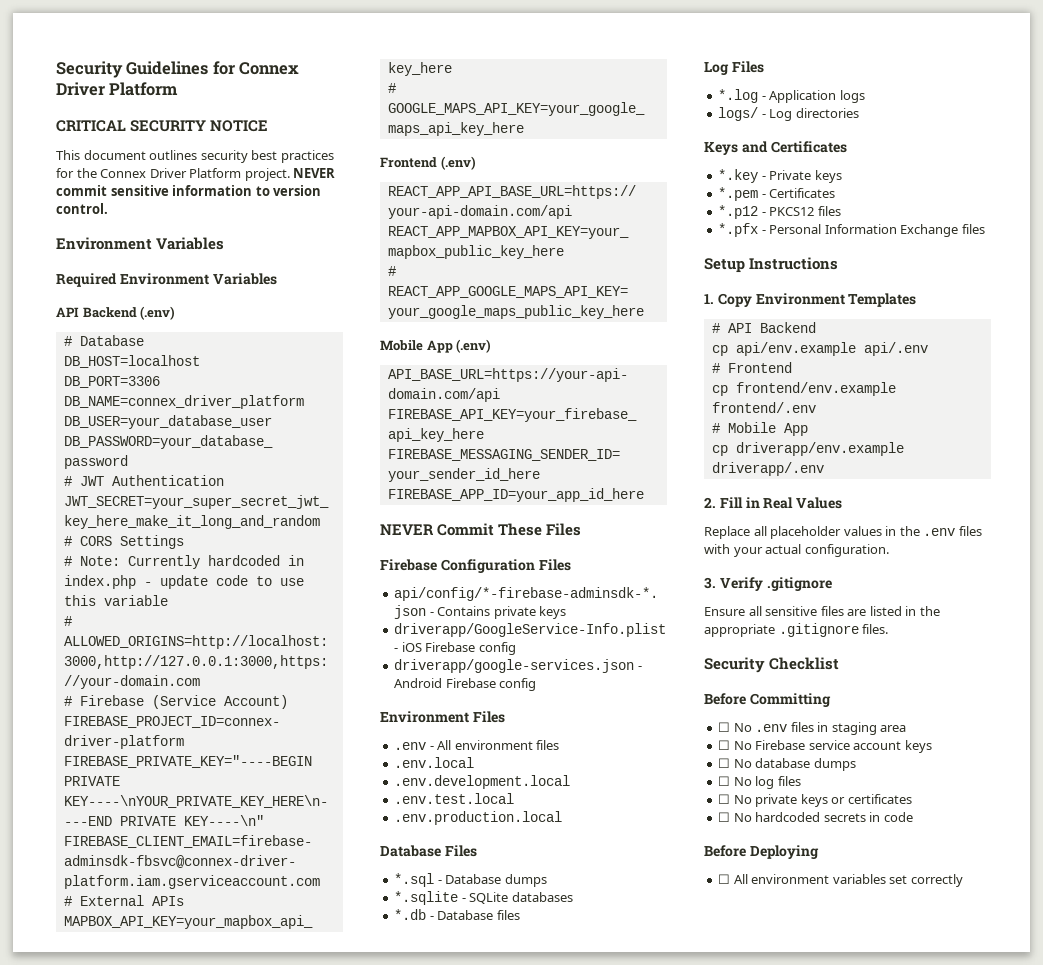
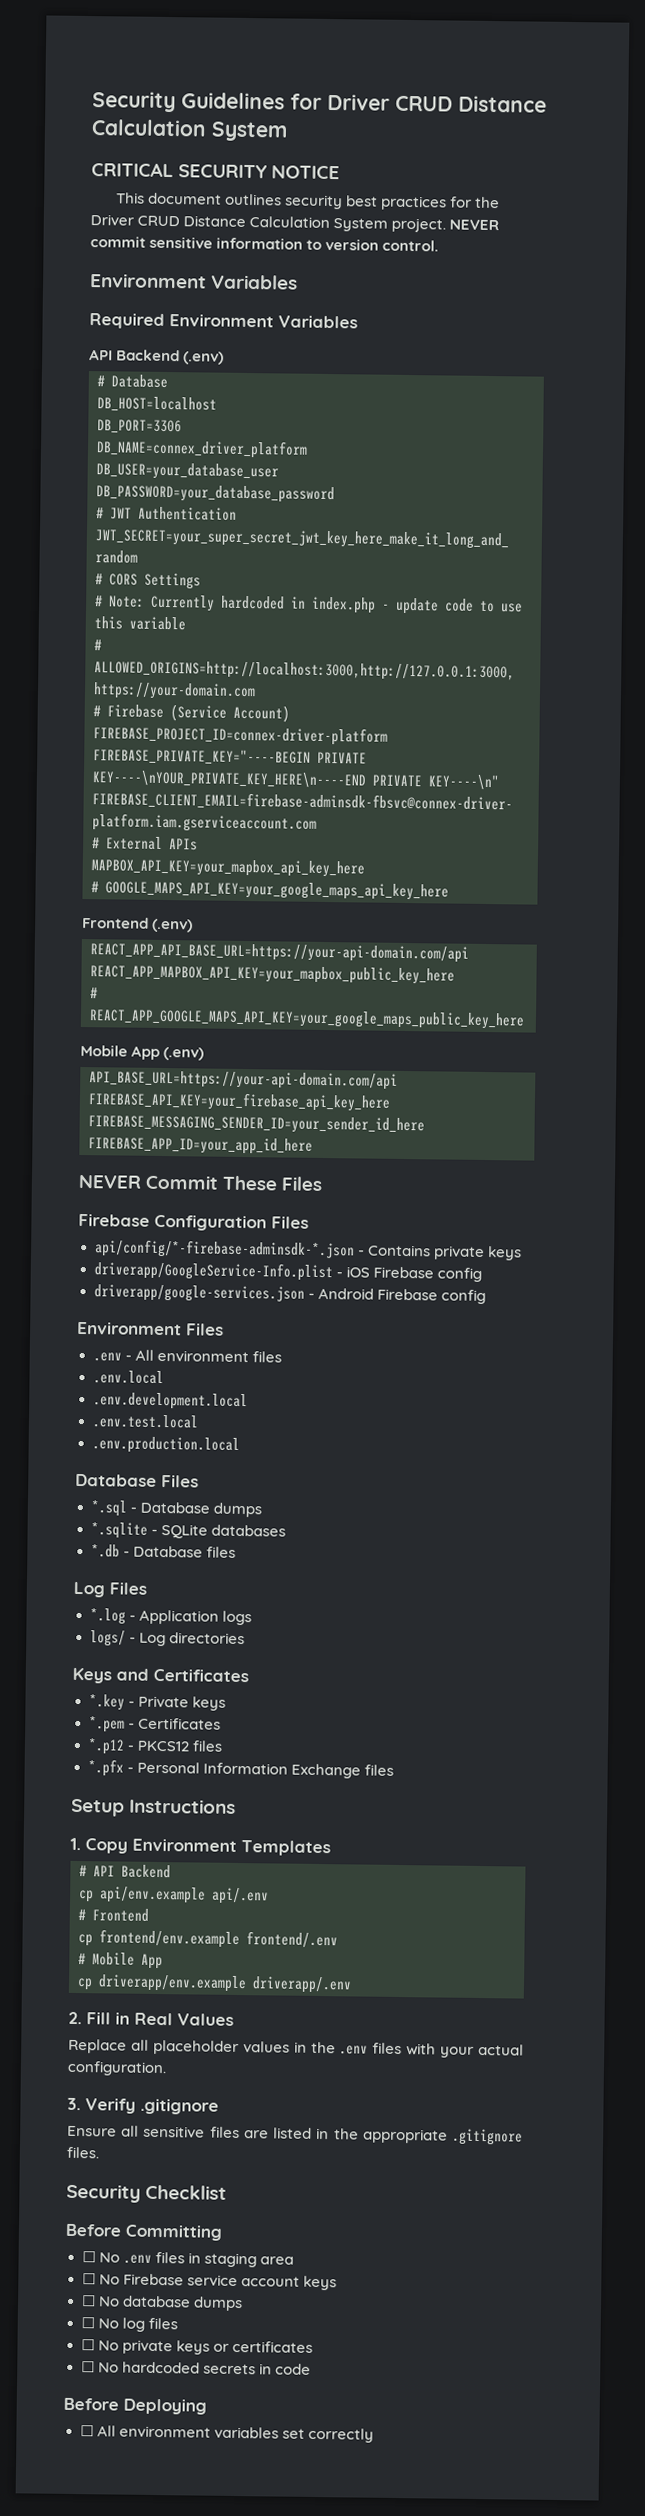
[239,62,300,75] [56,82,179,96] Connex Driver Platform -> [327,93,547,113] [91,119,288,142] Driver CRUD Distance Calculation System
[100,168,242,178] Connex Driver Platform -> [90,214,389,232] Driver CRUD Distance Calculation System

